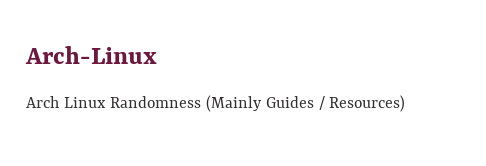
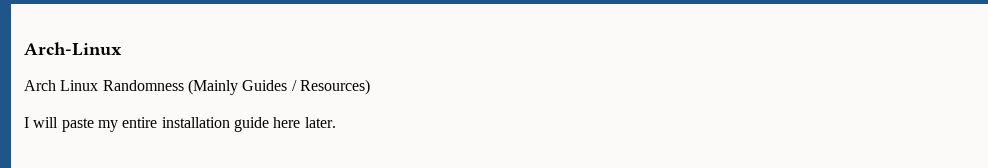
(406, 103) none -> [24,117,336,132] // I will paste my entire installation guide here later.

